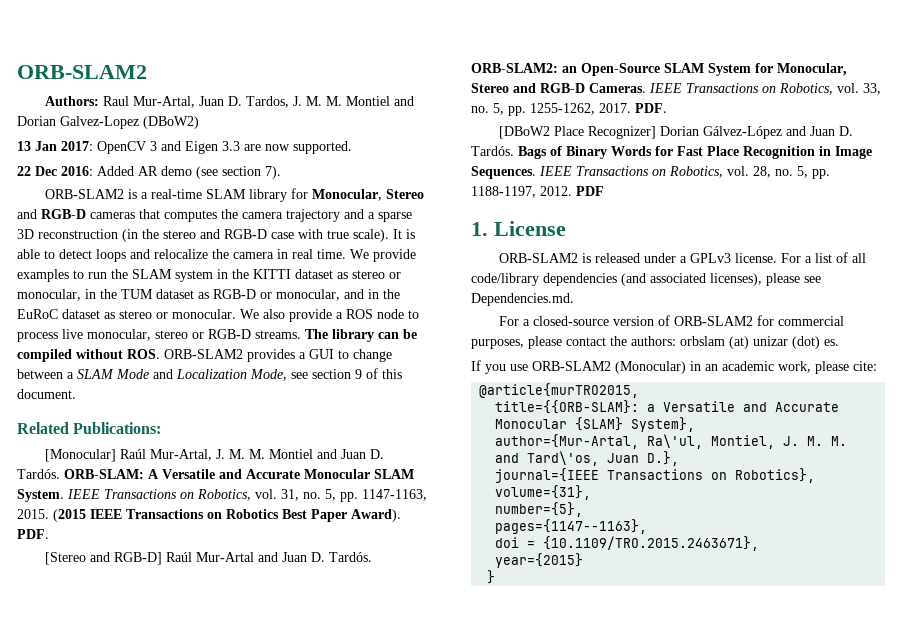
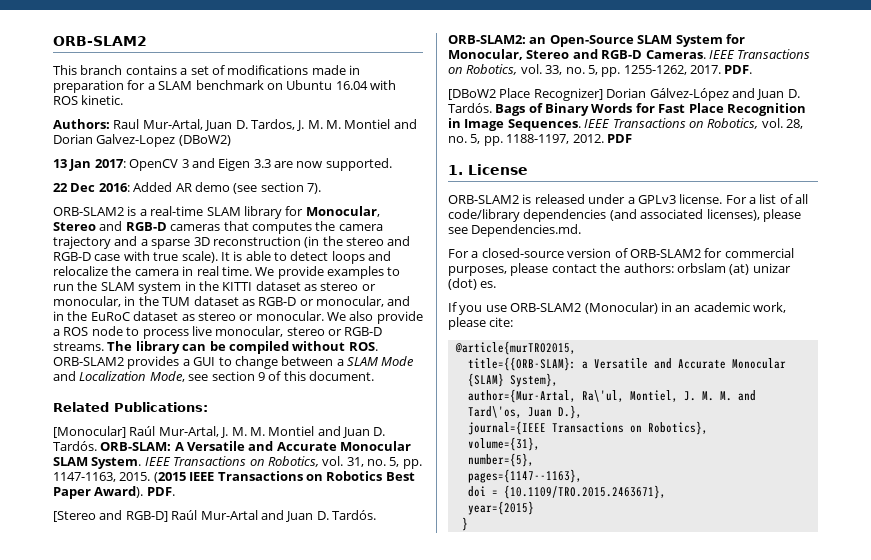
[17,65,147,79] ORB-SLAM2 -> [53,36,147,46] [53,65,360,75] [53,80,396,93] [53,95,124,105] ORB-SLAM2 // This branch contains a set of modifications made in preparation for a SLAM benchmark on Ubuntu 16.04 with ROS kinetic.

